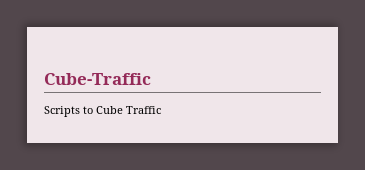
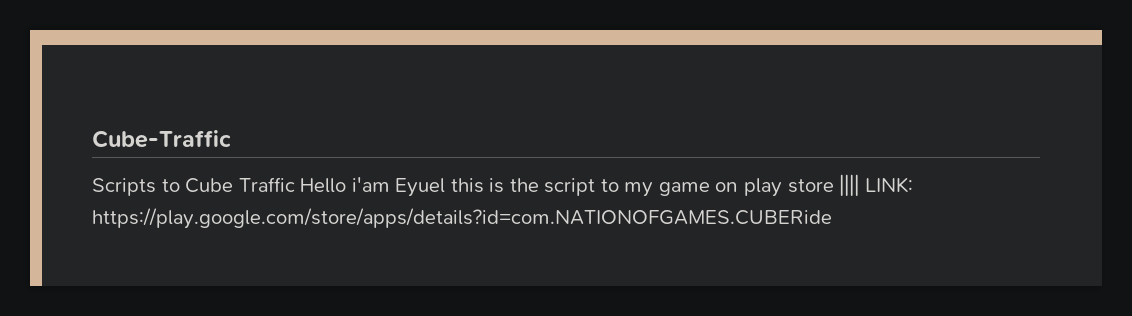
(161, 110) none -> [300,174,913,197] [92,208,832,229] Hello i'am Eyuel this is the script to my game on play store |||| LINK: https://play.google.com/store/apps/details?id=com.NATIONOFGAMES.CUBERide

